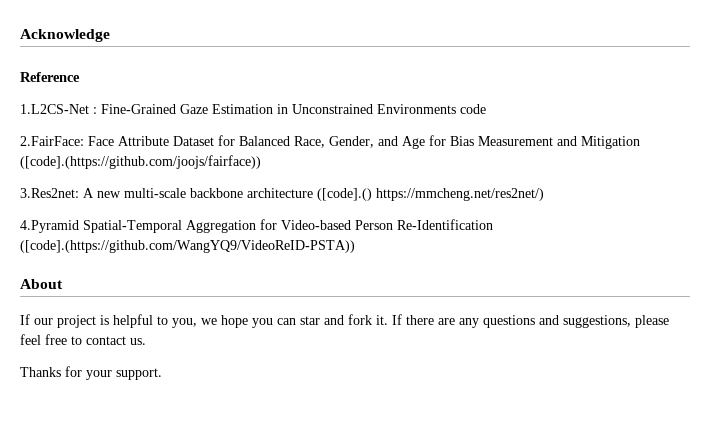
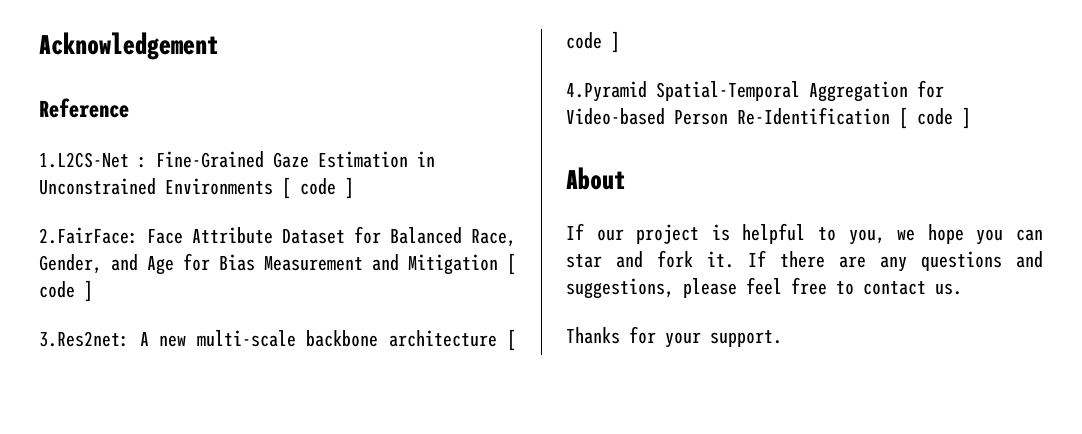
[20,29,110,42] Acknowledge -> [39,32,219,60] Acknowledgement
[460,104,486,114] code -> [282,177,354,199] [ code ]
[20,155,261,169] ([code].(https://github.com/joojs/fairface)) -> [507,253,516,275] [39,280,93,302] [ code ]
[317,188,544,201] ([code].() https://mmcheng.net/res2net/) -> [507,329,516,351] [566,31,620,53] [ code ]
[20,240,355,253] ([code].(https://github.com/WangYQ9/VideoReID-PSTA)) -> [899,107,971,129] [ code ]

